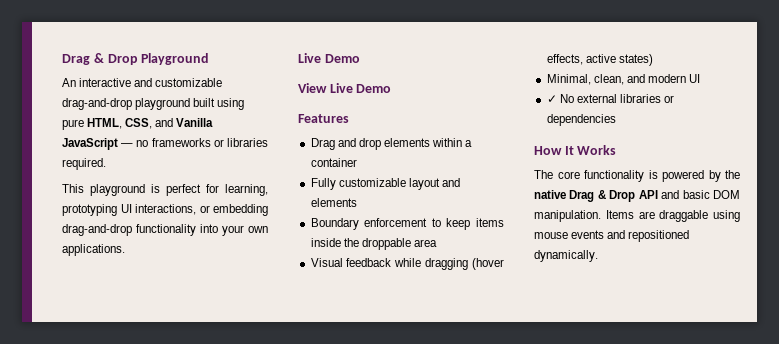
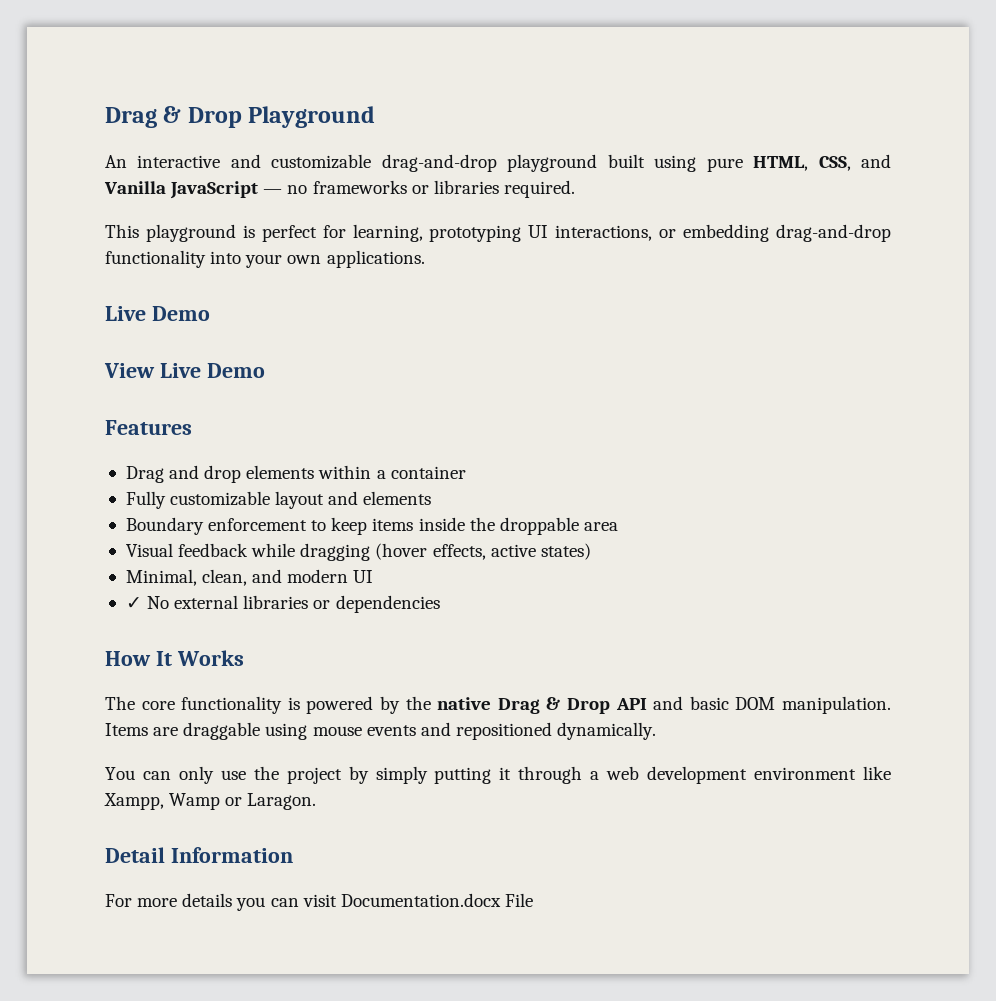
(598, 256) none -> [105,766,891,784] [104,793,317,810] [105,847,293,863] [105,893,533,911] // You can only use the project by simply putting it through a web development environment like Xampp, Wamp or Laragon. // Detail Information // For more details you can visit Documentation.docx File

